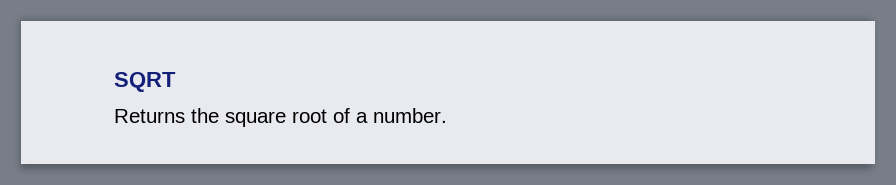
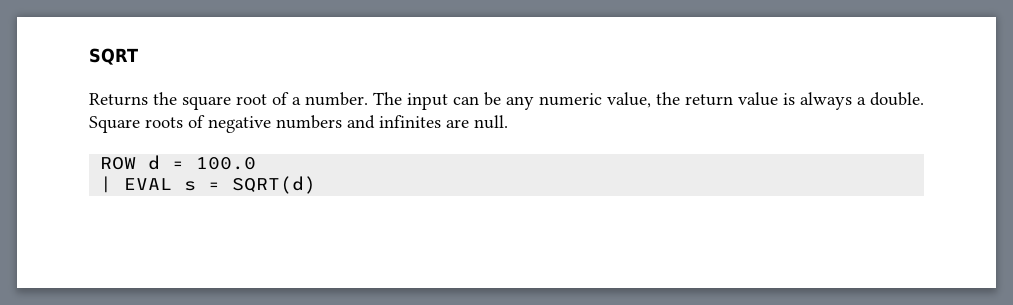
(447, 115) none -> [373,92,924,110] [89,115,508,133] [100,155,257,170] [100,176,317,194] The input can be any numeric value, the return value is always a double. Square roots of negative numbers and infinites are null. // ROW d = 100.0 // | EVAL s = SQRT(d)

